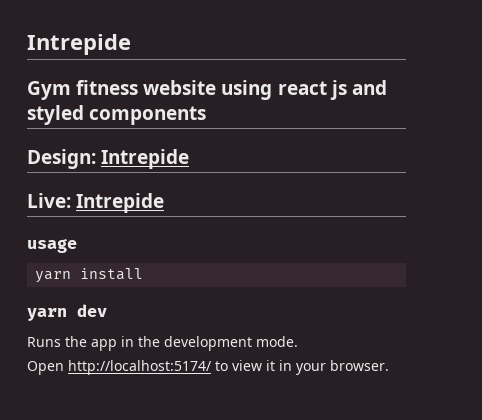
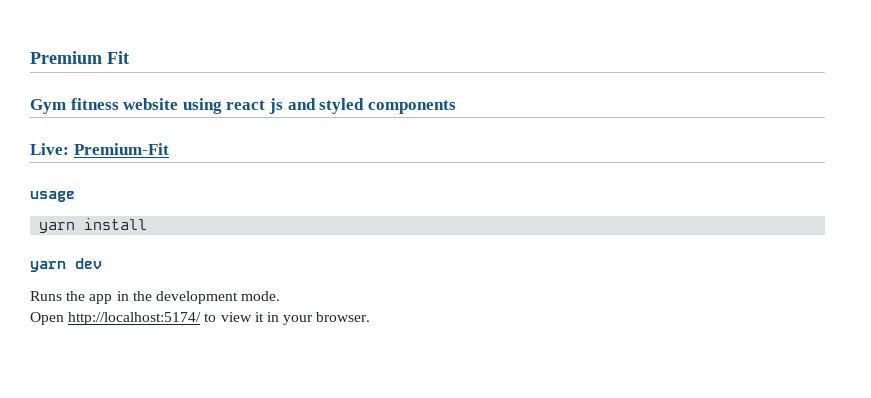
[27,34,131,55] Intrepide -> [30,51,129,64] Premium Fit
[27,149,190,169] // Design: Intrepide -> (456, 107) none
[76,193,165,213] Intrepide -> [73,143,169,155] Premium-Fit

